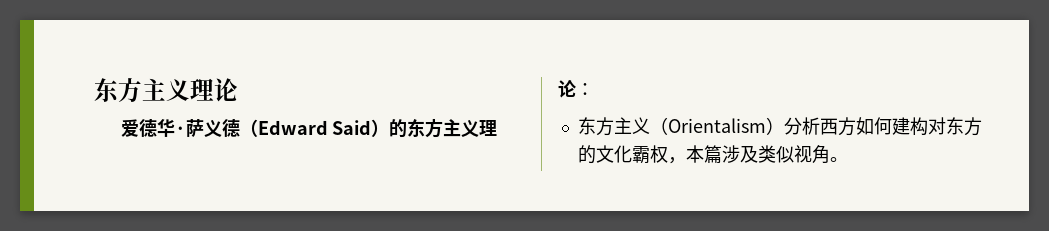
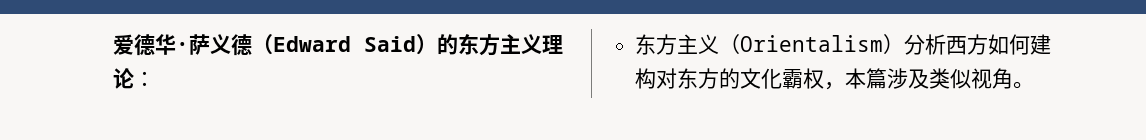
[94,78,238,103] 东方主义理论 // -> (113, 44) none

